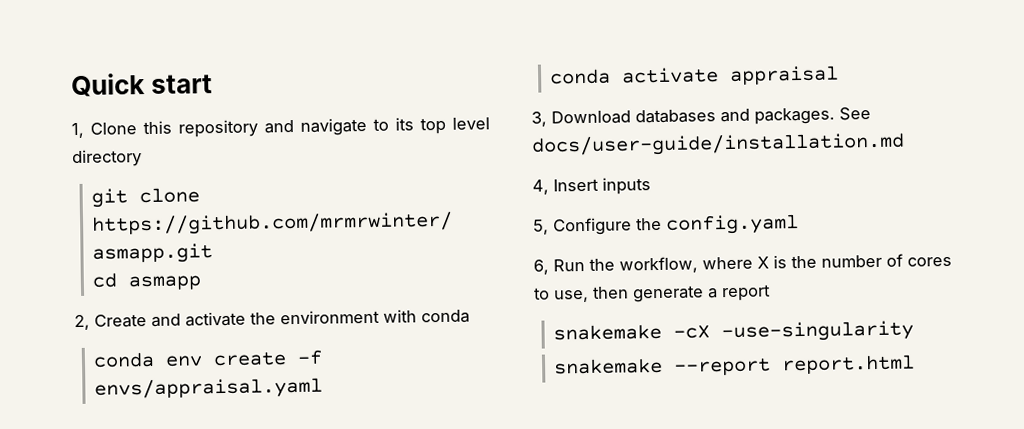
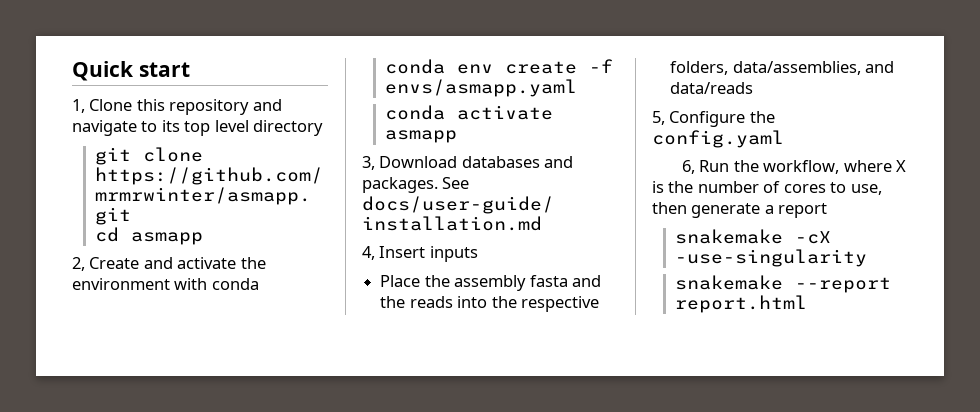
[93,377,323,400] envs/appraisal.yaml -> [384,79,577,97] envs/asmapp.yaml
[728,65,839,85] appraisal -> [384,130,457,143] asmapp
(651, 186) none -> [380,275,601,291] [380,296,599,312] [670,61,895,75] [670,82,754,94] // Place the assembly fasta and the reads into the respective folders, data/assemblies, and data/reads

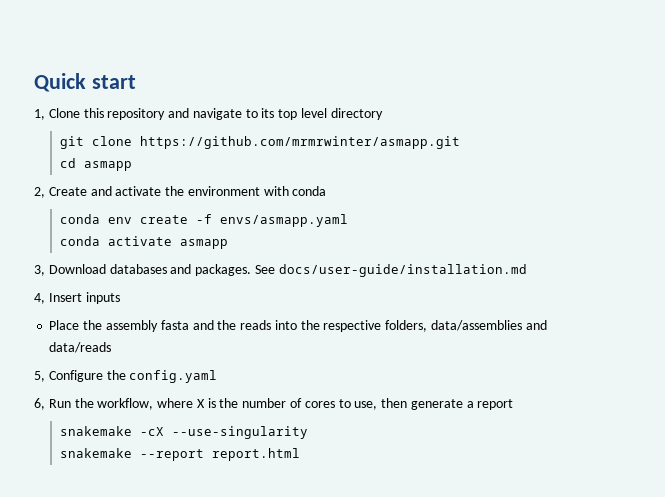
[732,61,861,75] data/assemblies, -> [430,320,522,331] data/assemblies
[674,249,867,267] -use-singularity -> [171,426,308,439] --use-singularity

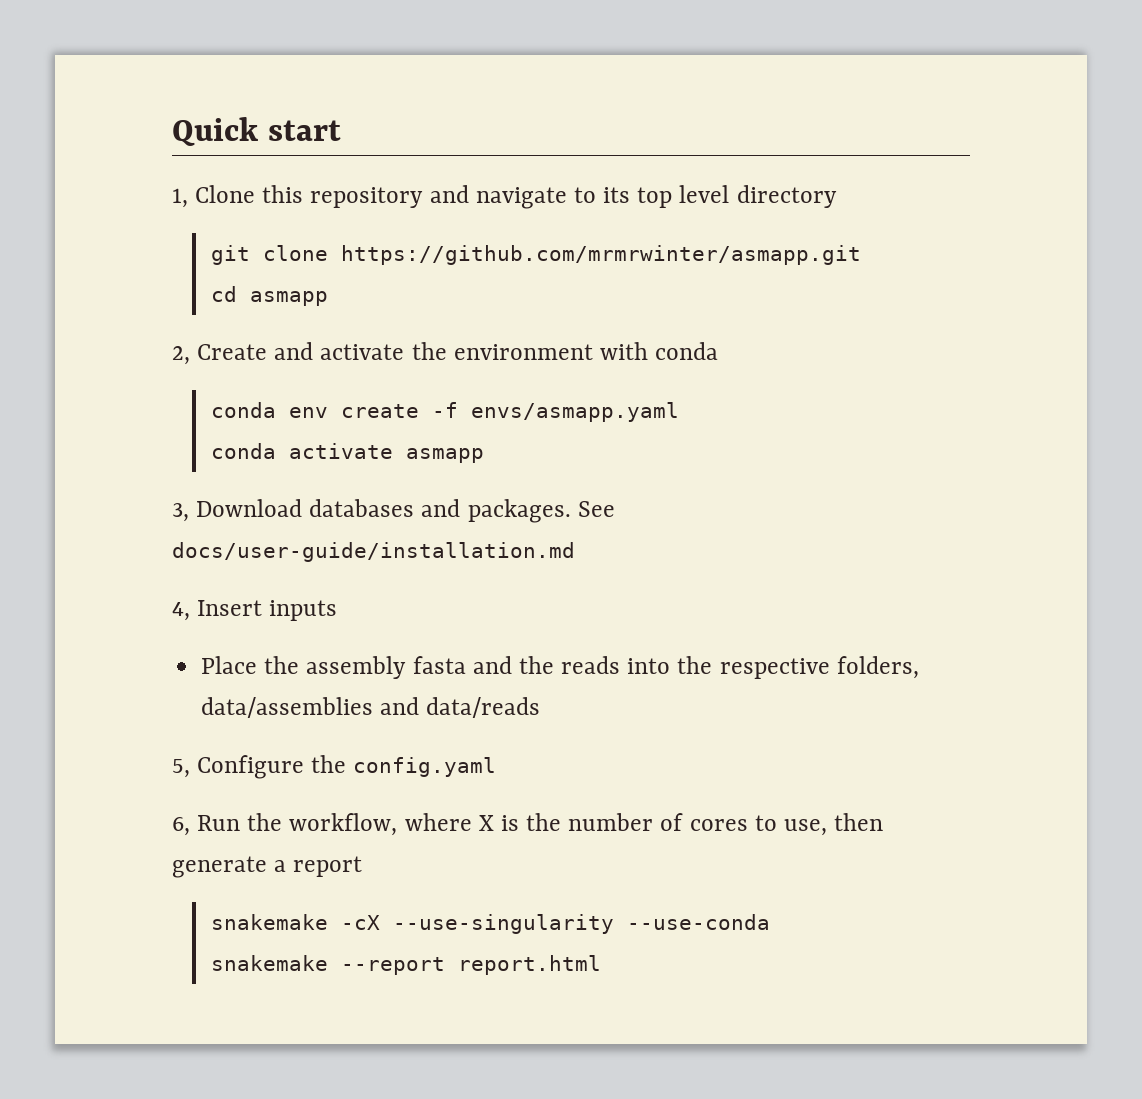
(308, 432) none -> [626,914,770,930] --use-conda

